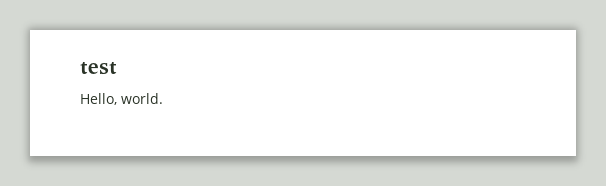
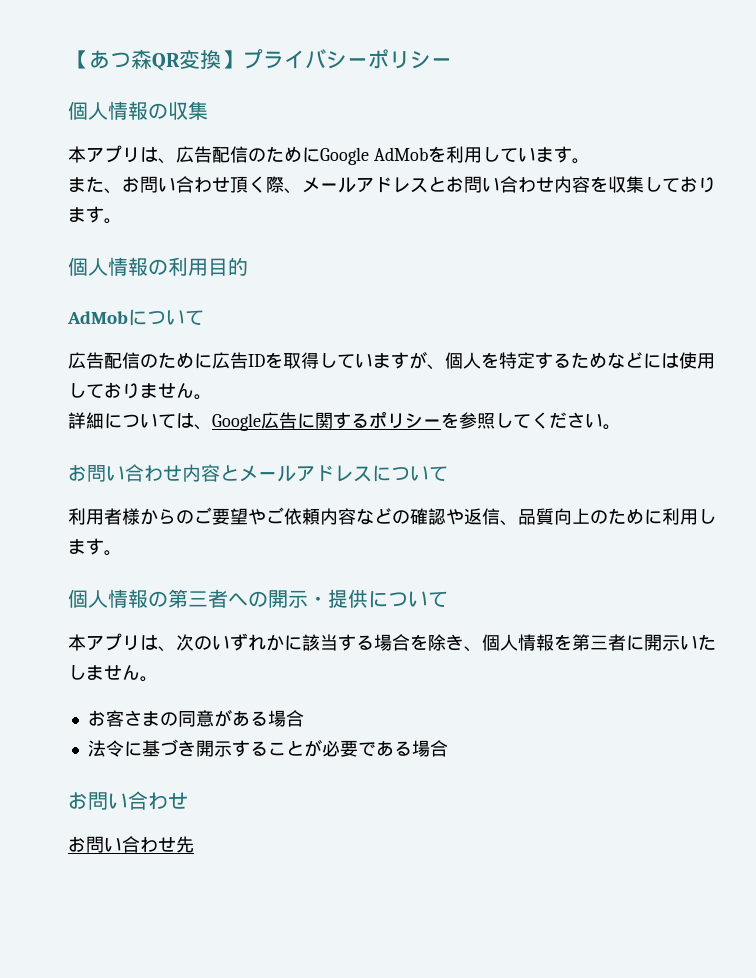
[80,62,117,75] [80,93,163,105] test // Hello, world. -> [68,49,452,71] [68,101,208,120] [68,145,590,165] [68,176,716,194] [68,206,122,224] [68,257,248,276] [67,309,204,326] [68,351,715,370] [68,382,212,400] [68,411,621,431] [68,464,448,482] [68,507,716,526] [68,538,122,556] [68,589,448,608] [68,633,716,652] [68,665,158,682] [87,709,304,727] [87,739,448,757] [68,791,188,810] [68,836,194,853] 【あつ森QR変換】プライバシーポリシー // 個人情報の収集 // 本アプリは、広告配信のためにGoogle AdMobを利用しています。 // また、お問い合わせ頂く際、メールアドレスとお問い合わせ内容を収集しております。 // 個人情報の利用目的 // AdMobについて // 広告配信のために広告IDを取得していますが、個人を特定するためなどには使用しておりません。 // 詳細については、Google広告に関するポリシーを参照してください。 // お問い合わせ内容とメールアドレスについて // 利用者様からのご要望やご依頼内容などの確認や返信、品質向上のために利用します。 // 個人情報の第三者への開示・提供について // 本アプリは、次のいずれかに該当する場合を除き、個人情報を第三者に開示いたしません。 // お客さまの同意がある場合 // 法令に基づき開示することが必要である場合 // お問い合わせ // お問い合わせ先

